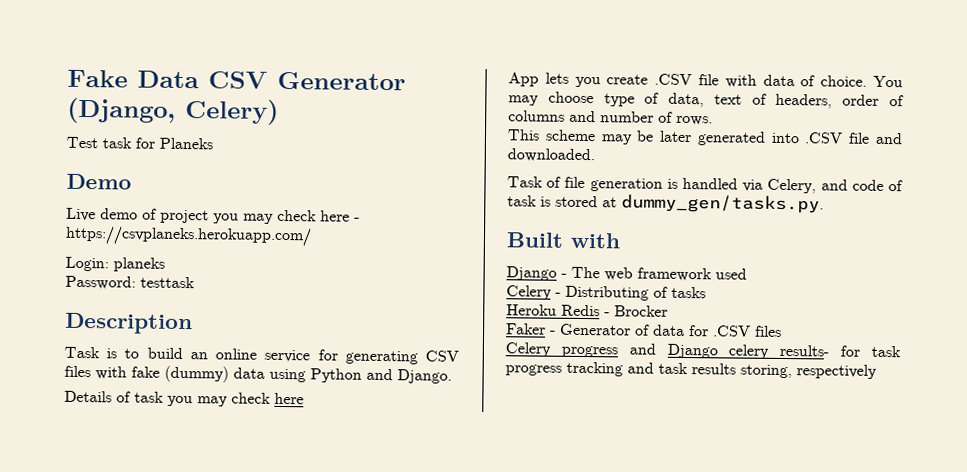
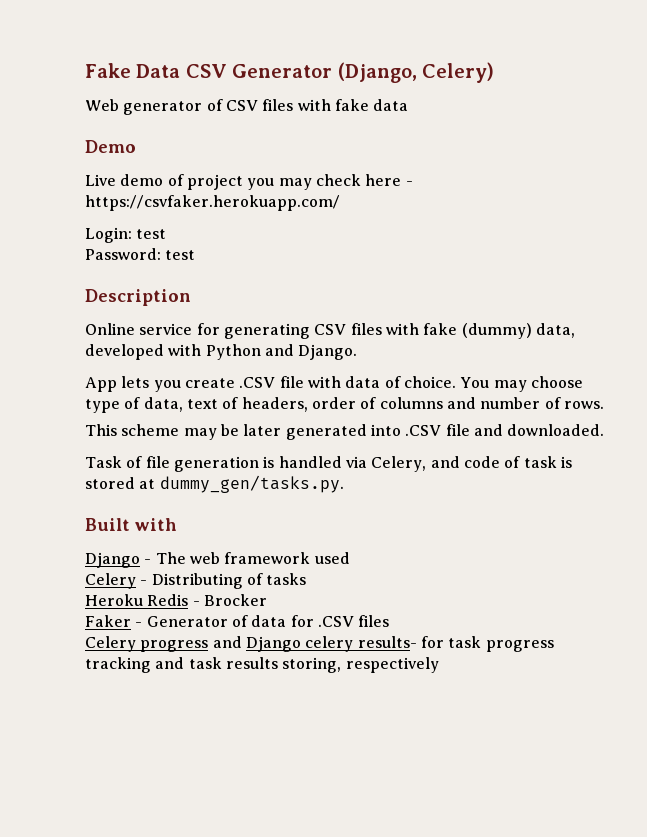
[66,136,213,150] Test task for Planeks -> [85,99,409,115] Web generator of CSV files with fake data
[65,225,312,247] https://csvplaneks.herokuapp.com/ -> [85,195,340,211] https://csvfaker.herokuapp.com/
[113,257,165,272] planeks -> [136,229,167,239] test
[140,276,195,289] testtask -> [165,250,196,260] test
[64,346,258,360] Task is to build an online -> [85,323,135,335] Online
[233,367,306,383] data using -> [535,323,575,338] [85,344,202,360] data, developed with
[64,390,304,407] // Details of task you may check here -> (358, 352) none

